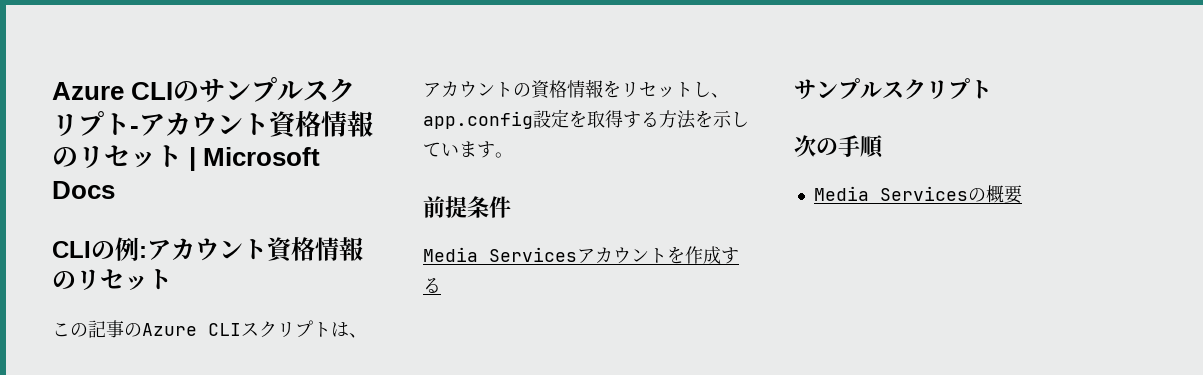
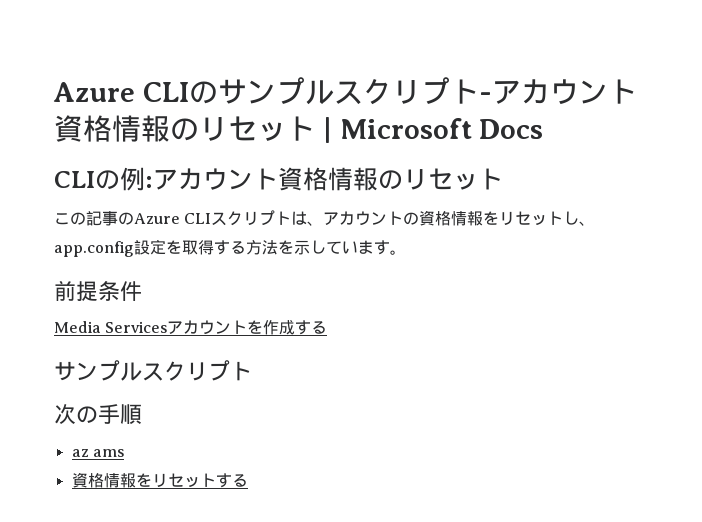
[813,185,1022,204] Media Servicesの概要 -> [71,449,124,457] [71,472,248,488] az ams // 資格情報をリセットする

